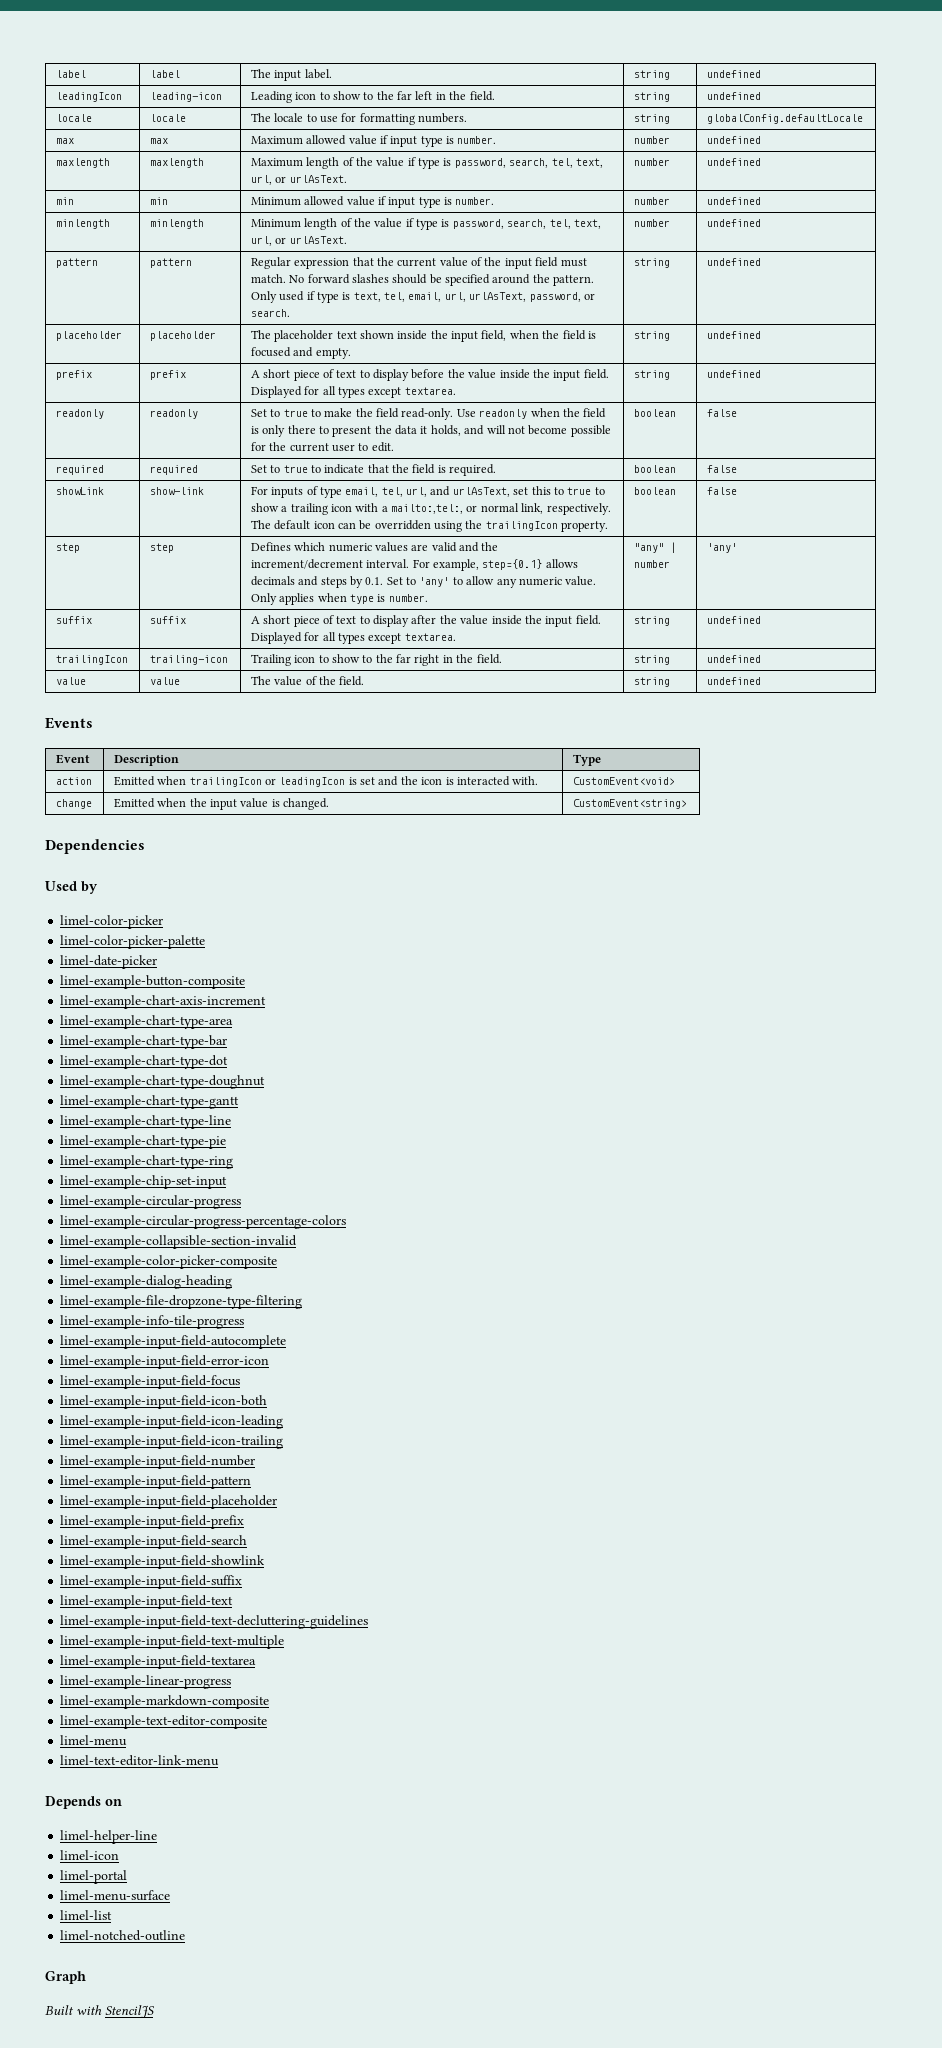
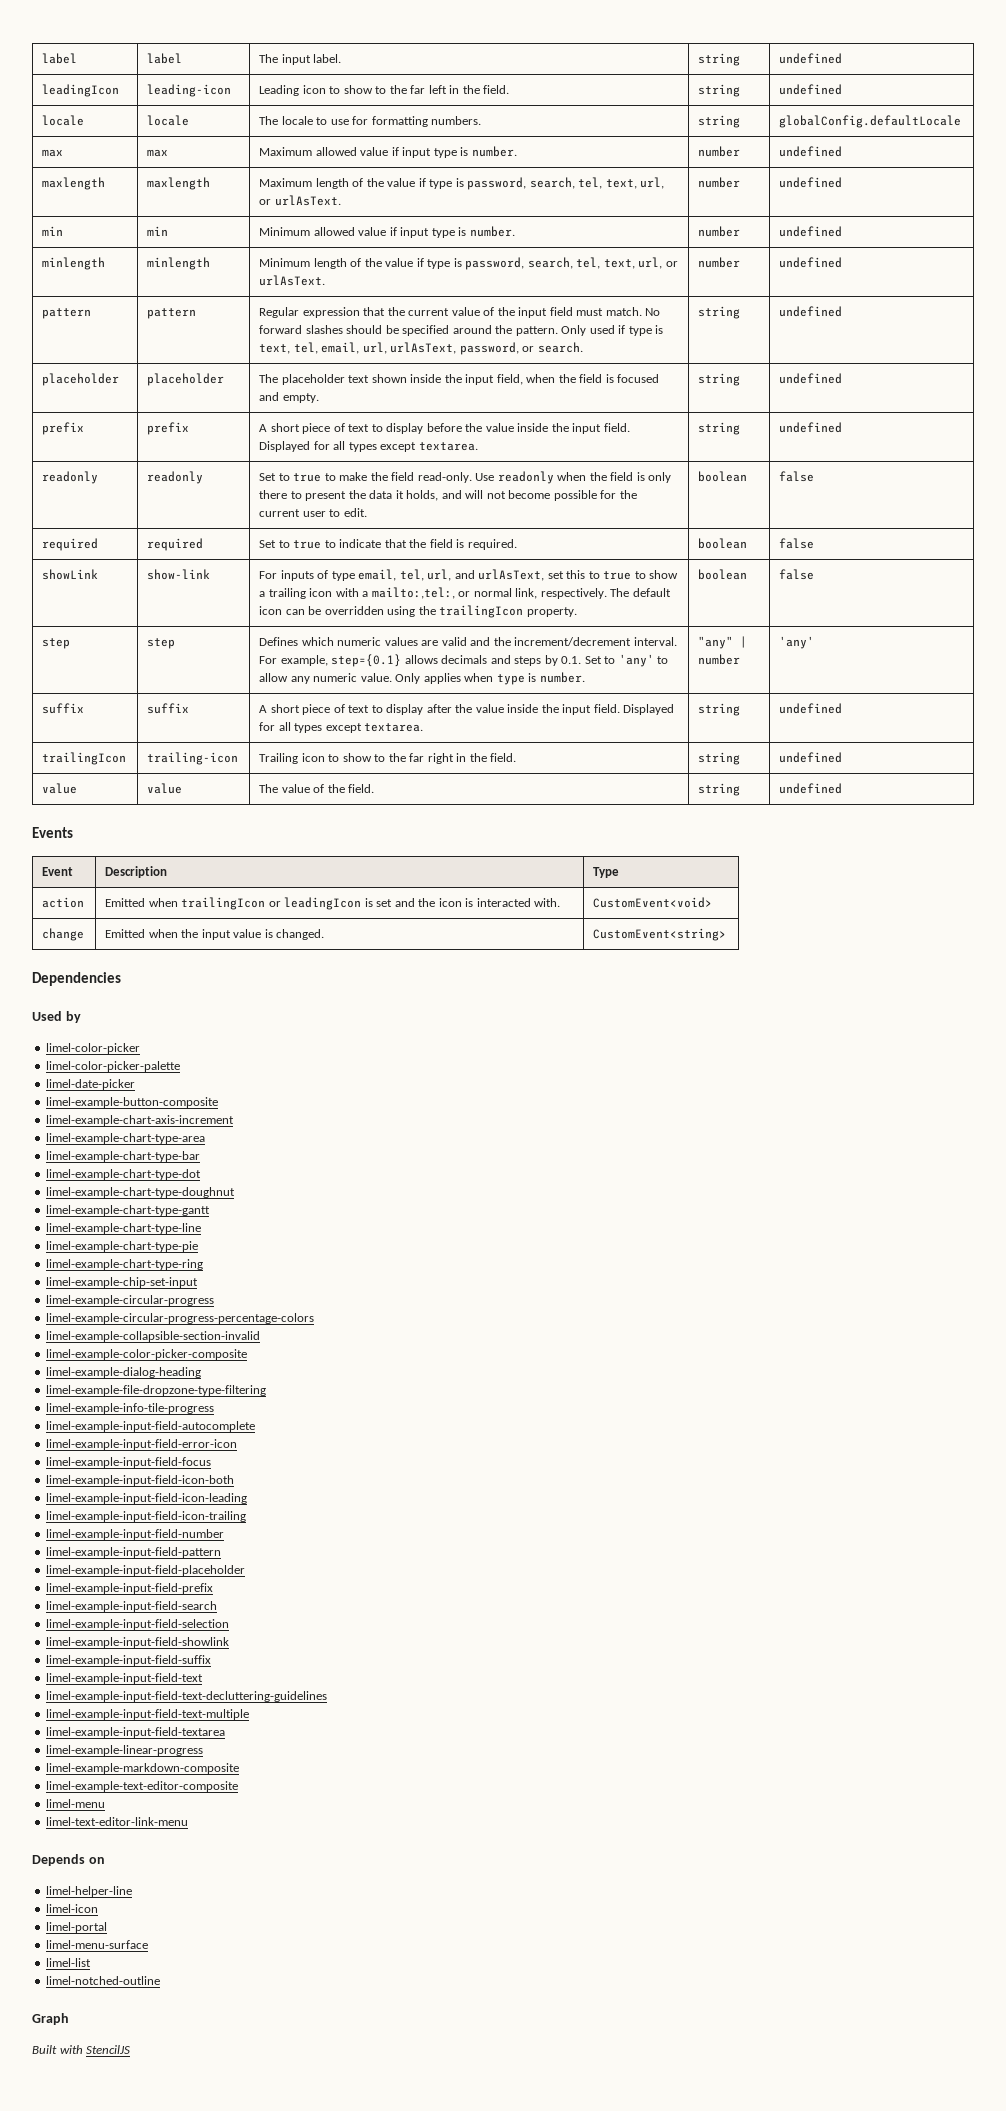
(248, 1542) none -> [46,1619,230,1630] // limel-example-input-field-selection

